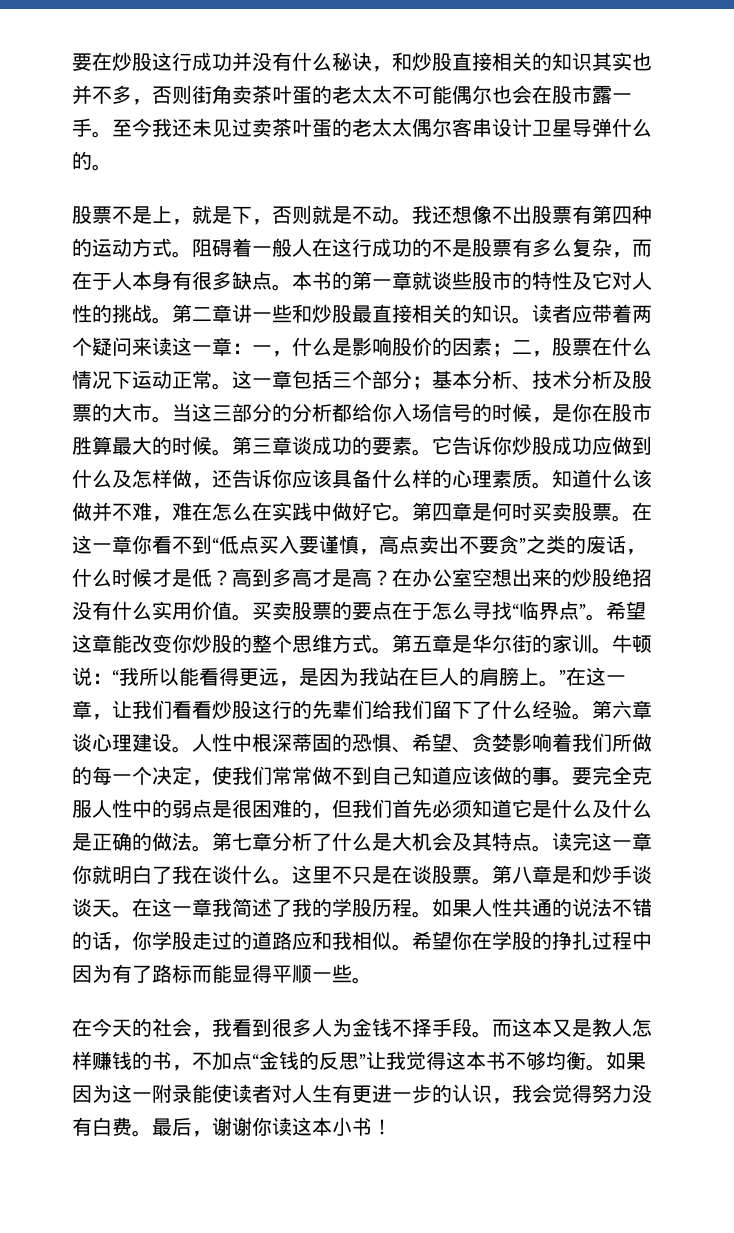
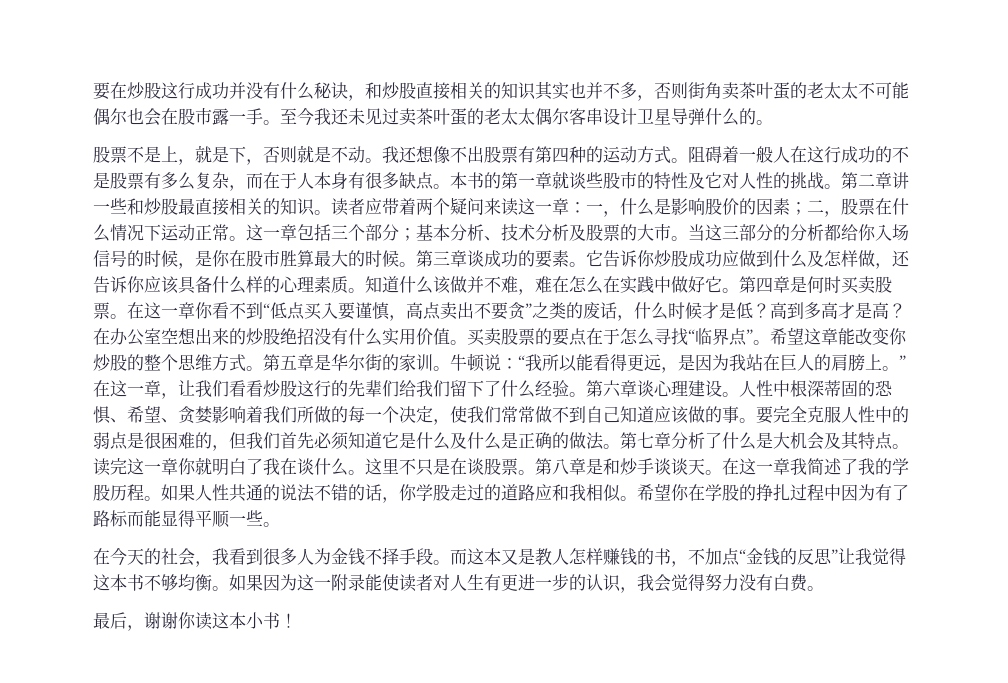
(152, 1133) none -> (824, 588) //

